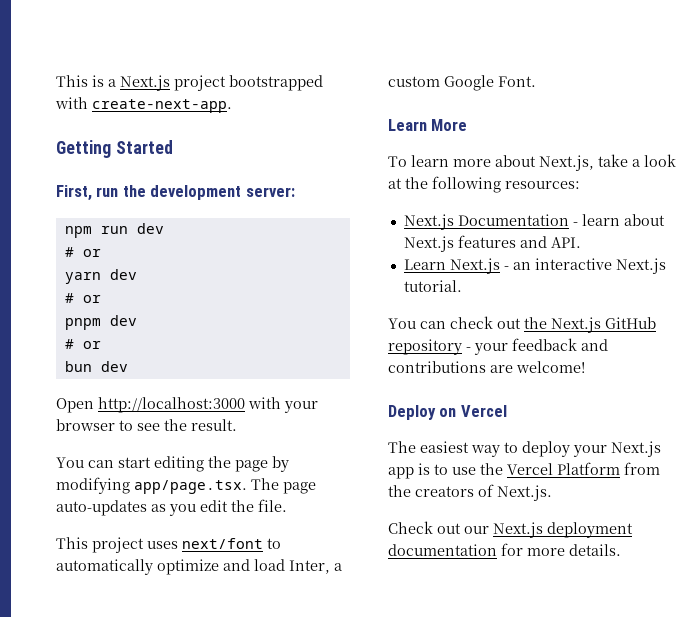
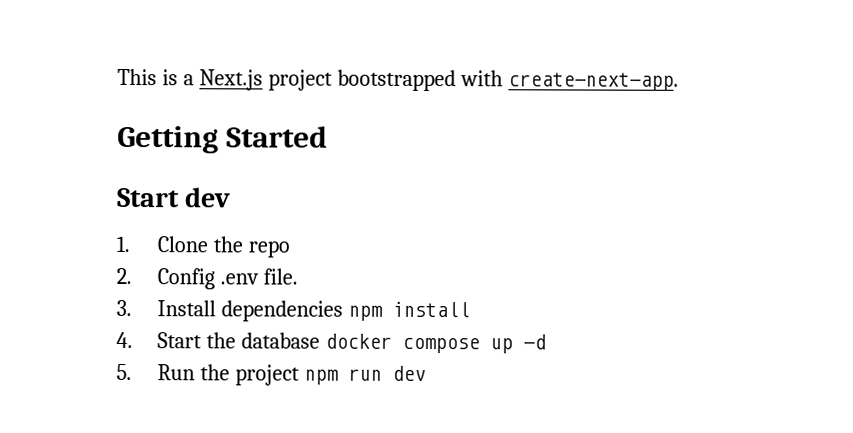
[56,185,295,201] [64,223,164,238] [64,247,101,257] [64,269,137,284] [64,293,101,303] [64,315,137,330] [64,339,101,349] [64,361,128,372] [56,397,318,413] [56,419,237,431] [56,456,289,472] [56,477,316,494] [56,499,287,516] [56,537,281,553] [56,559,342,575] [388,75,536,91] [388,119,468,131] [388,154,676,171] [388,176,580,193] [403,214,665,230] [403,235,581,252] [403,258,666,274] [403,280,462,292] [388,316,656,333] [388,338,608,355] [388,361,585,373] [388,405,507,420] [388,441,661,457] [388,462,660,479] [388,484,552,501] [388,521,633,538] [388,543,621,556] First, run the development server: // npm run dev // # or // yarn dev // # or // pnpm dev // # or // bun dev // Open http://localhost:3000 with your browser to see the result. // You can start editing the page by modifying app/page.tsx. The page auto-updates as you edit the file. // This project uses next/font to automatically optimize and load Inter, a custom Google Font. // Learn More // To learn more about Next.js, take a look at the following resources: // Next.js Documentation - learn about Next.js features and API. // Learn Next.js - an interactive Next.js tutorial. // You can check out the Next.js GitHub repository - your feedback and contributions are welcome! // Deploy on Vercel // The easiest way to deploy your Next.js app is to use the Vercel Platform from the creators of Next.js. // Check out our Next.js deployment documentation for more details. -> [117,187,232,208] [116,235,290,258] [116,267,298,290] [116,299,470,322] [116,331,546,354] [116,363,426,386] Start dev // 1. Clone the repo // 2. Config .env file. // 3. Install dependencies npm install // 4. Start the database docker compose up -d // 5. Run the project npm run dev

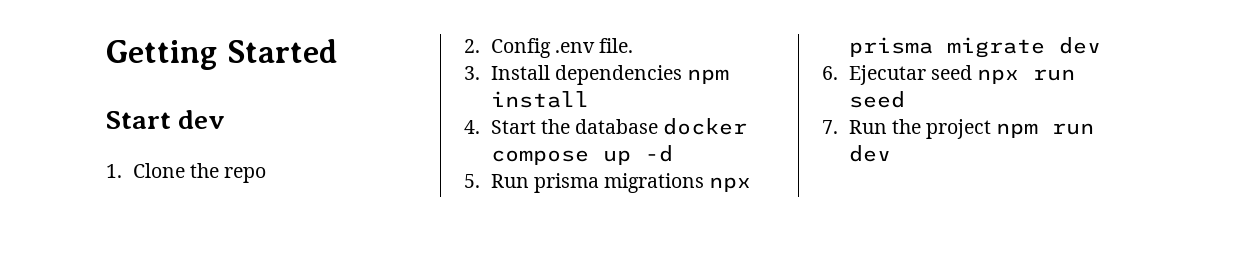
[117,68,679,92] This is a Next.js project bootstrapped with create-next-app. // -> (106, 55) none
(195, 372) none -> [533,173,752,193] [848,37,1101,58] [822,65,1076,85] [848,91,905,108] [822,120,887,134] prisma migrations npx prisma migrate dev // 6. Ejecutar seed npx run seed // 7. Run

